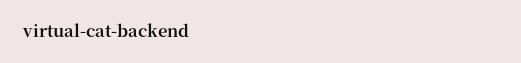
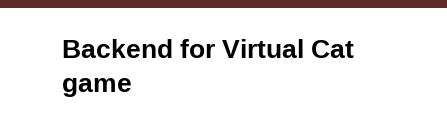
[22,23,189,37] virtual-cat-backend -> [62,39,355,58] [62,78,132,97] Backend for Virtual Cat game

